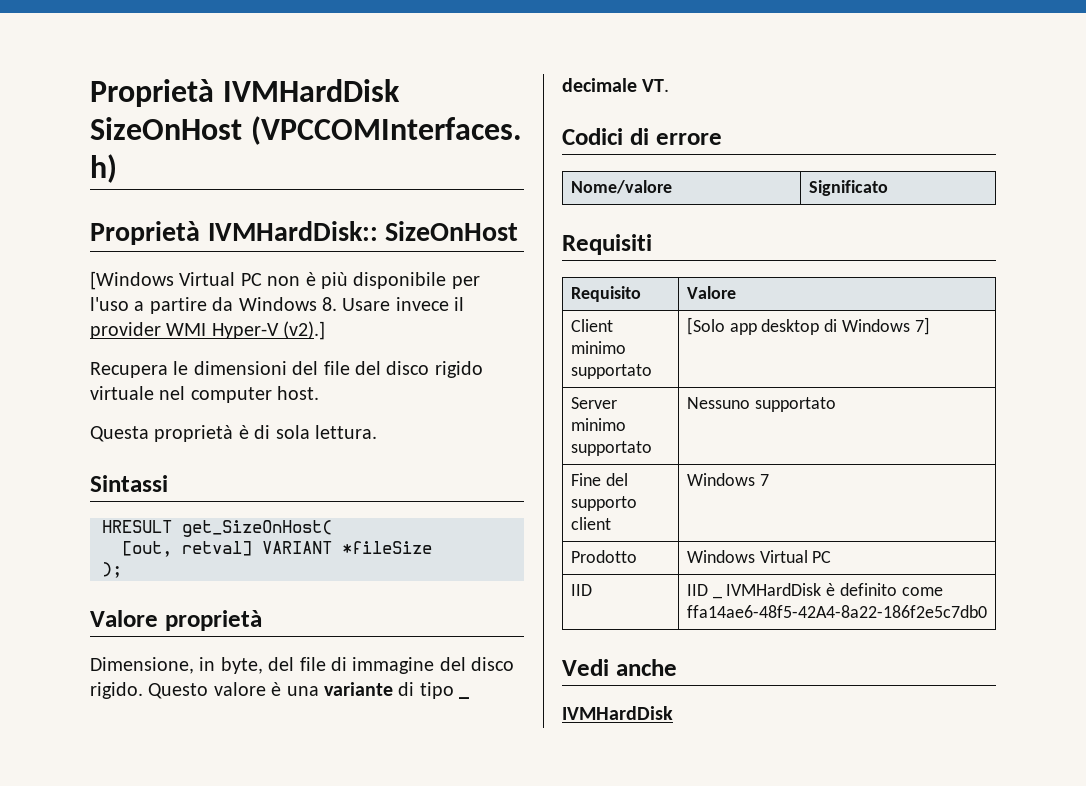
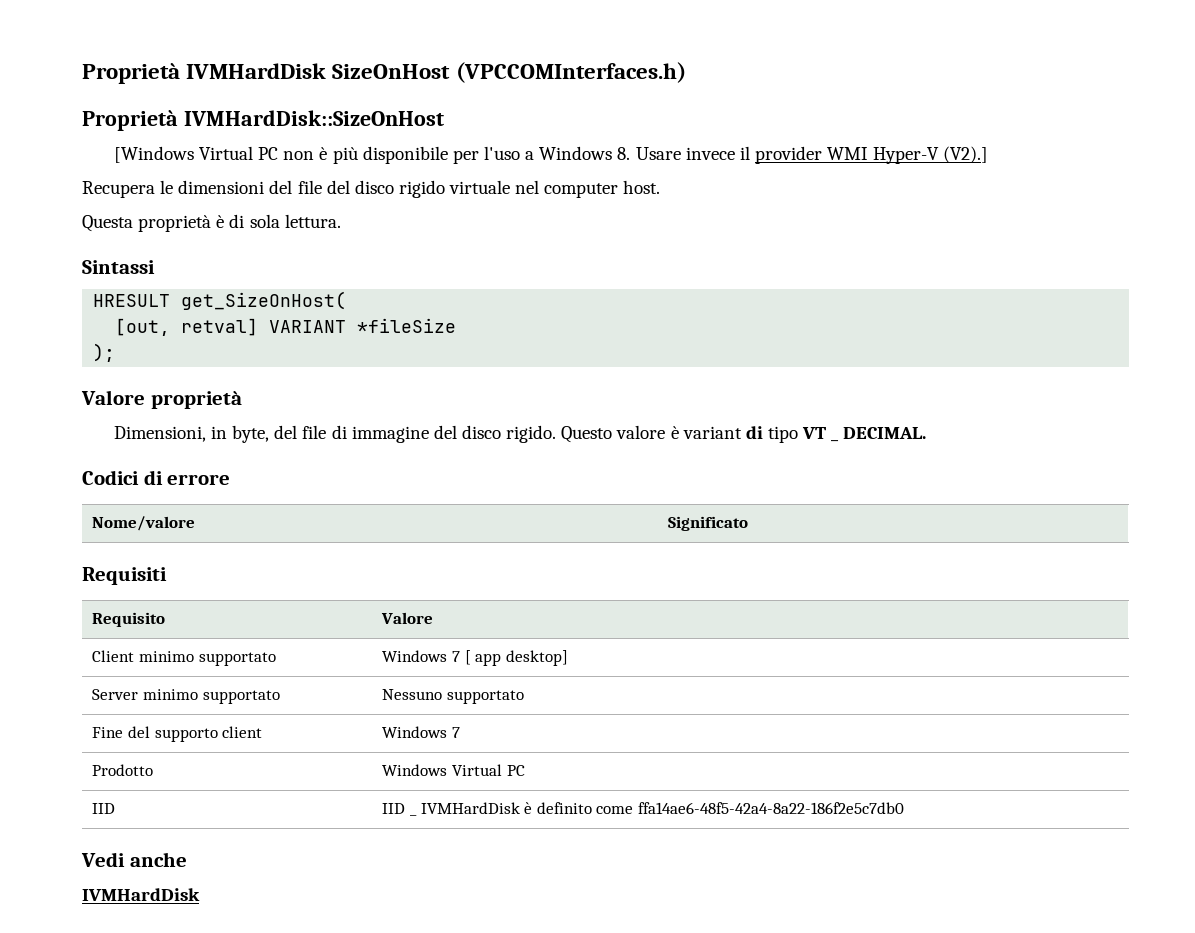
[250,116,522,145] [90,154,117,183] [90,221,519,245] (VPCCOMInterfaces. h) // Proprietà IVMHardDisk:: SizeOnHost -> [455,62,686,83] [82,110,444,131] (VPCCOMInterfaces.h) // Proprietà IVMHardDisk::SizeOnHost
[149,297,234,314] partire da -> (535, 155) none
[283,321,326,340] (v2).] -> [943,146,989,163] (V2).]
[90,657,194,674] Dimensione, -> [113,426,206,442] Dimensioni,
[286,682,470,699] [562,78,670,92] una variante di tipo _ decimale VT. -> [682,426,827,443] [831,439,840,442] [843,427,927,439] variant di tipo VT _ DECIMAL.
[686,317,931,335] [Solo app desktop di Windows 7] -> [382,650,568,666] Windows 7 [ app desktop]
[686,605,987,618] ffa14ae6-48f5-42A4-8a22-186f2e5c7db0 -> [637,802,904,814] ffa14ae6-48f5-42a4-8a22-186f2e5c7db0

